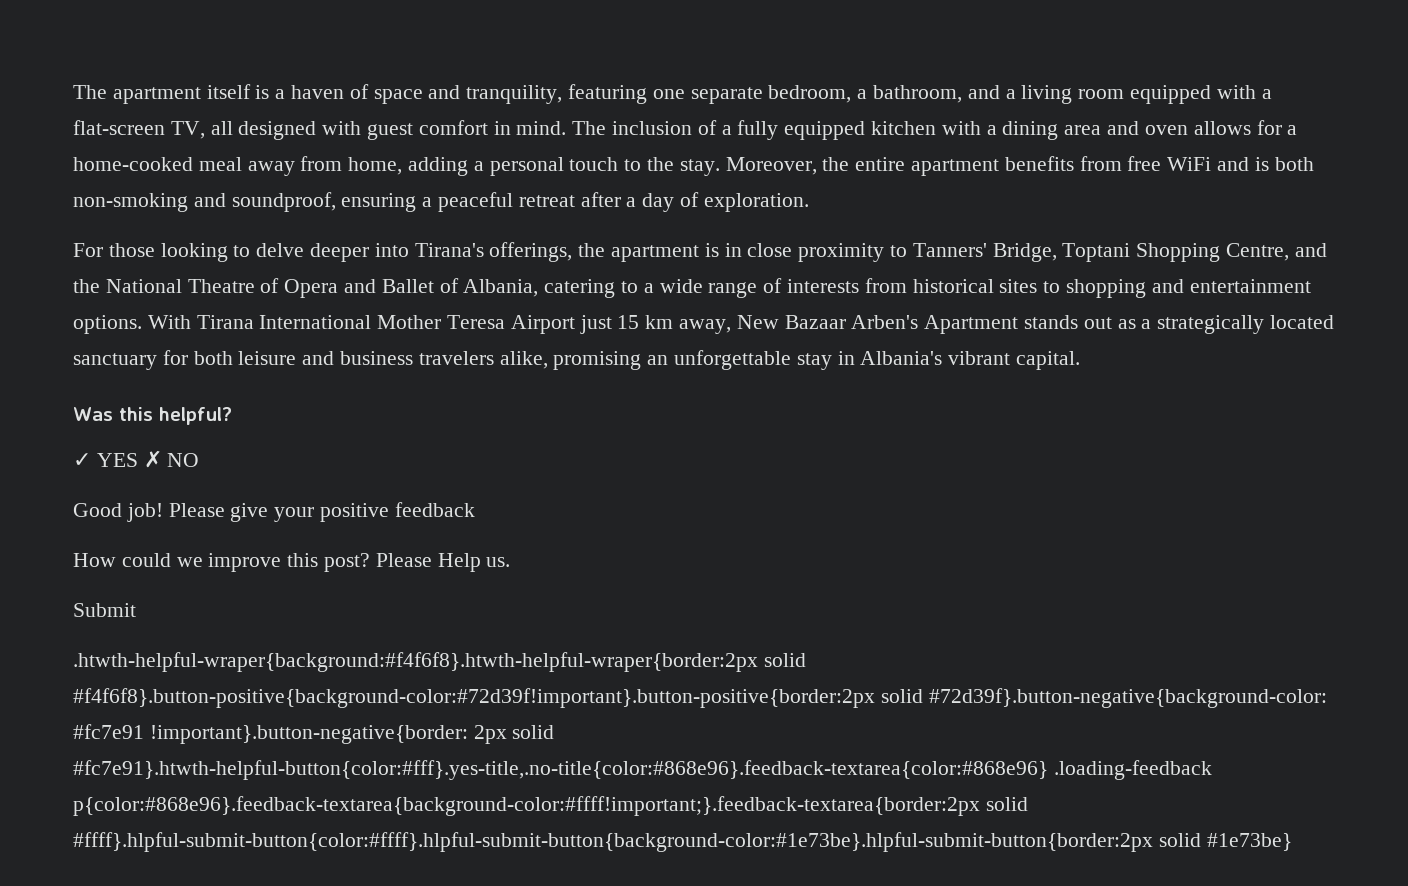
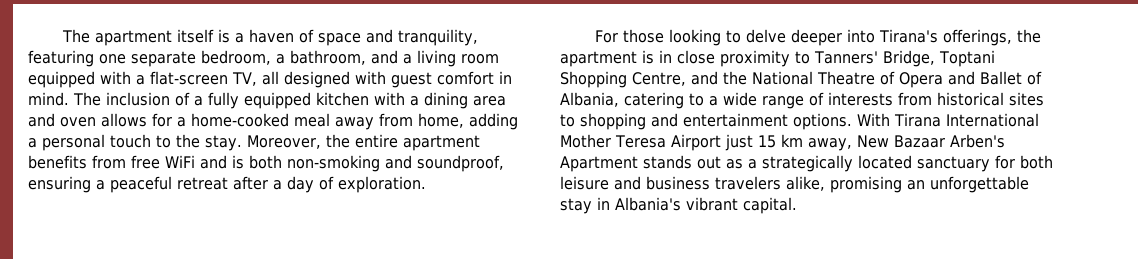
[73,407,232,425] [73,450,200,468] [73,502,475,522] [73,553,511,572] [73,603,136,617] [73,652,806,672] [73,688,1327,708] [73,724,555,744] [73,760,1212,780] [73,796,1028,816] [73,832,1292,852] // Was this helpful? // ✓ YES ✗ NO // Good job! Please give your positive feedback // How could we improve this post? Please Help us. // Submit // .htwth-helpful-wraper{background:#f4f6f8}.htwth-helpful-wraper{border:2px solid #f4f6f8}.button-positive{background-color:#72d39f!important}.button-positive{border:2px solid #72d39f}.button-negative{background-color: #fc7e91 !important}.button-negative{border: 2px solid #fc7e91}.htwth-helpful-button{color:#fff}.yes-title,.no-title{color:#868e96}.feedback-textarea{color:#868e96} .loading-feedback p{color:#868e96}.feedback-textarea{background-color:#ffff!important;}.feedback-textarea{border:2px solid #ffff}.hlpful-submit-button{color:#ffff}.hlpful-submit-button{background-color:#1e73be}.hlpful-submit-button{border:2px solid #1e73be} -> (797, 205) none

